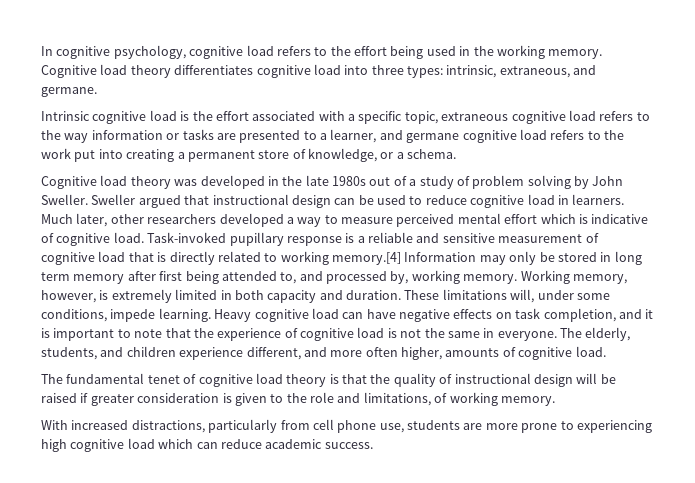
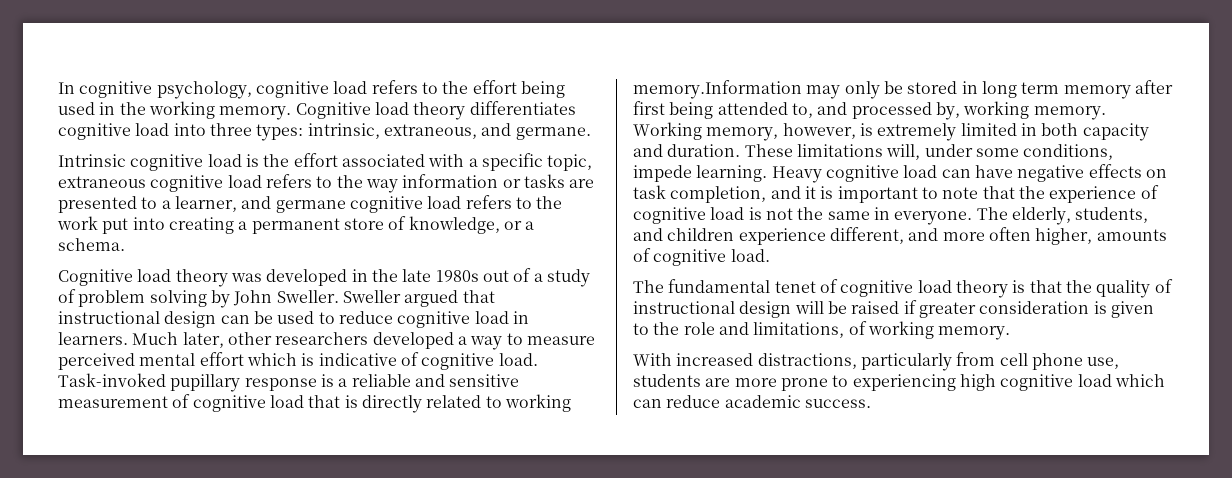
[332,252,477,265] memory.[4] Information -> [633,80,802,99] memory.Information

